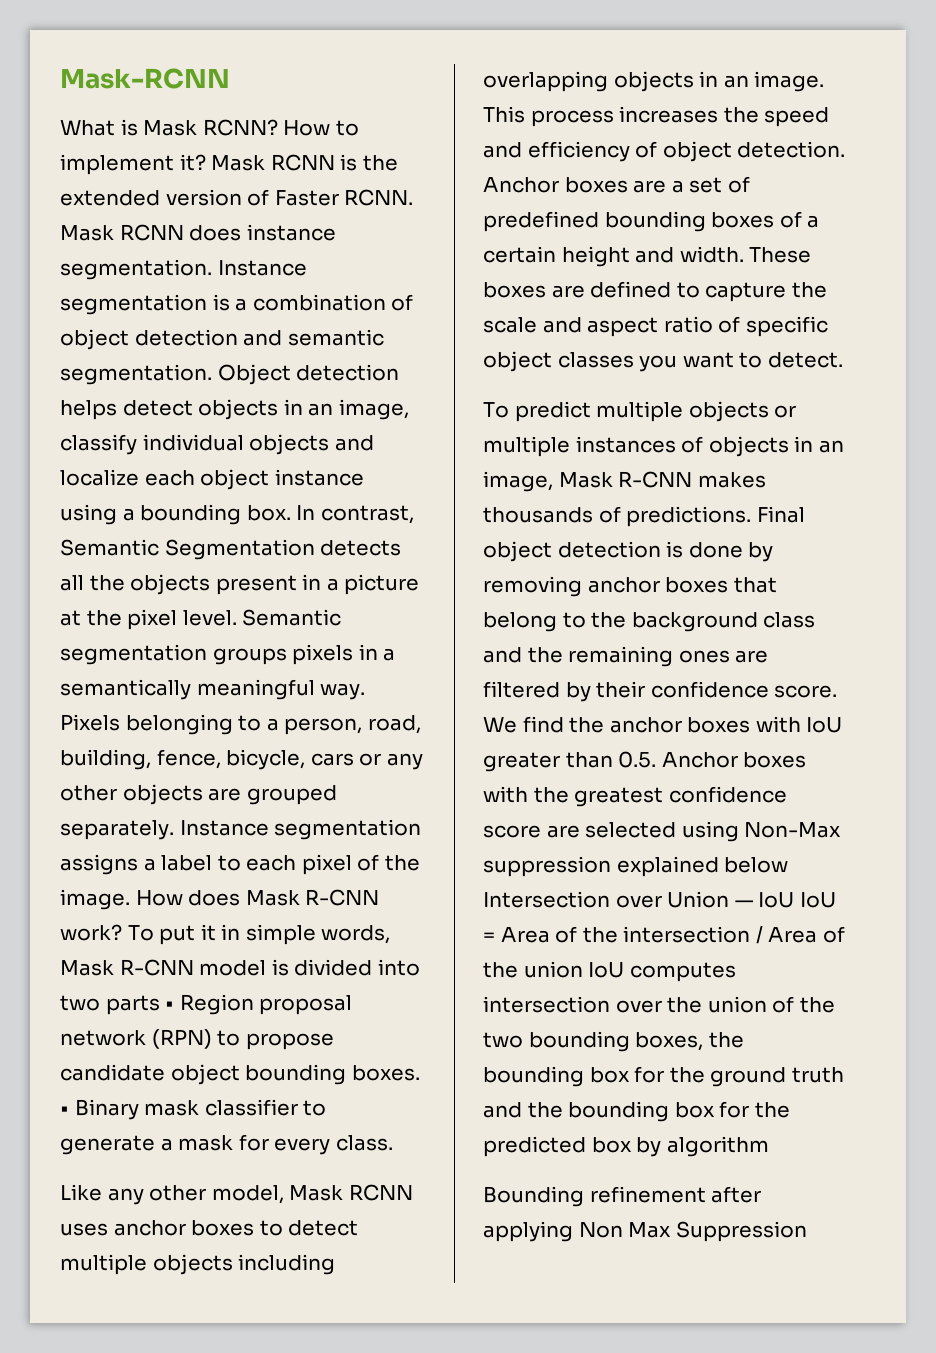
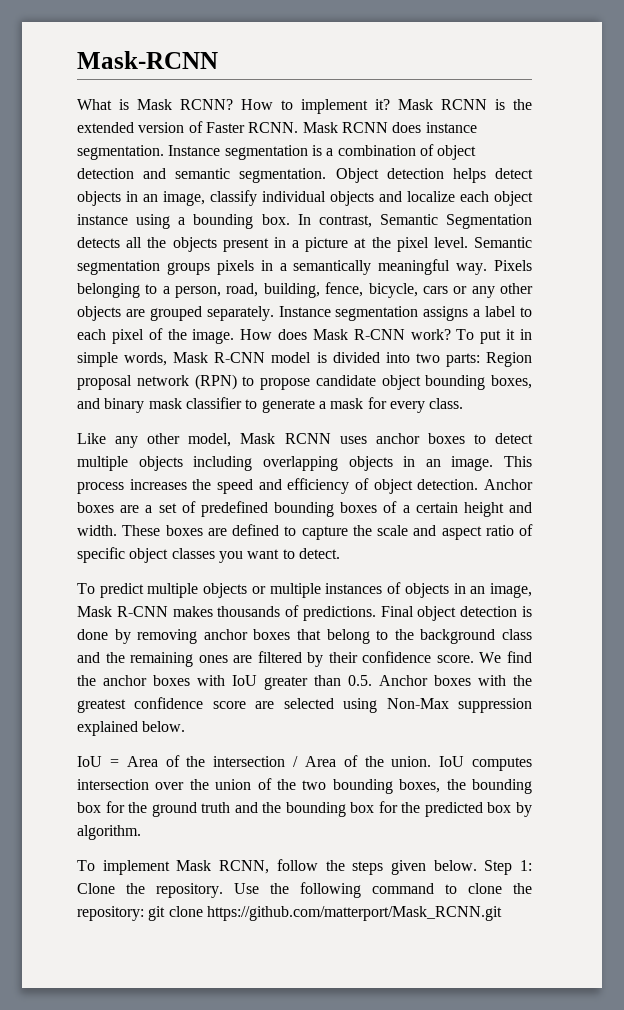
[105,995,175,1015] parts • -> [445,353,480,367] parts:
[351,1065,420,1081] [60,1099,139,1120] boxes. • Binary -> [491,375,532,389] [77,398,145,413] boxes, and binary
[724,857,789,873] [483,891,795,908] below Intersection over Union — IoU -> [142,721,186,732] below. //
[523,961,583,978] union -> [391,756,432,767] union.
[666,1136,769,1157] [483,1186,762,1207] [483,1221,807,1242] algorithm // Bounding refinement after applying Non Max Suppression -> [77,825,141,840] [77,859,532,875] [77,882,532,898] [77,906,502,921] algorithm. // To implement Mask RCNN, follow the steps given below. Step 1: Clone the repository. Use the following command to clone the repository: git clone https://github.com/matterport/Mask_RCNN.git

